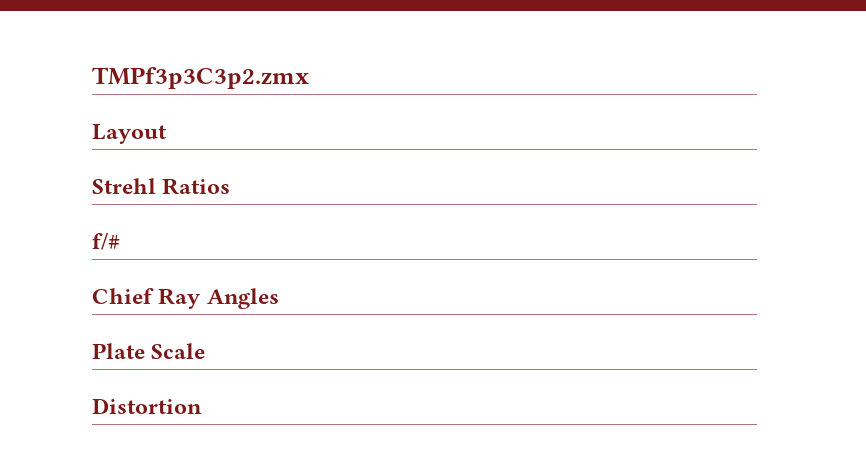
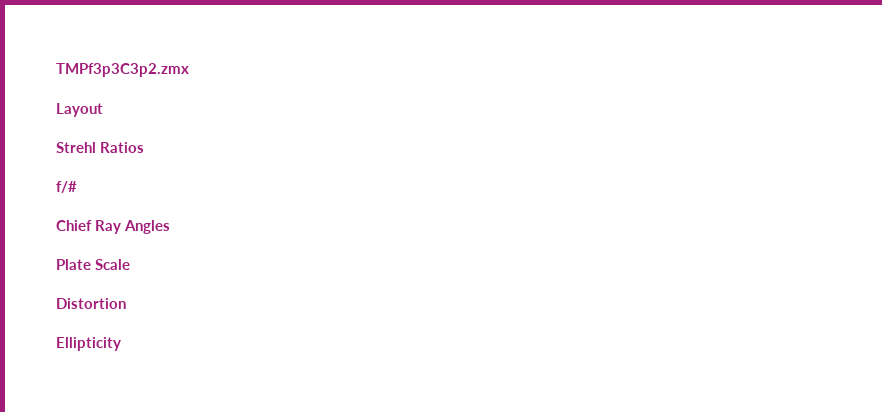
(202, 406) none -> [56,337,121,351] // Ellipticity

